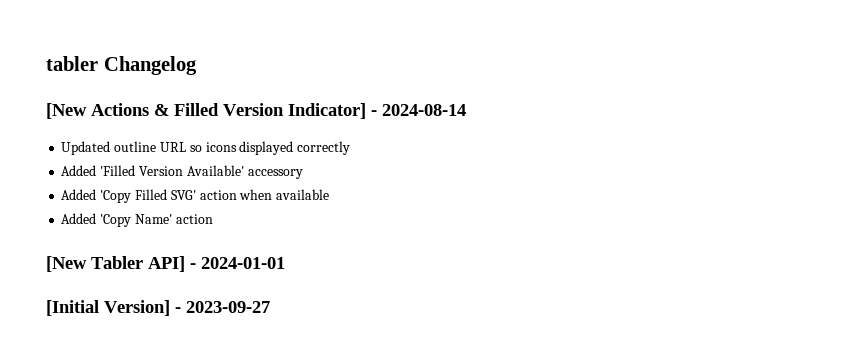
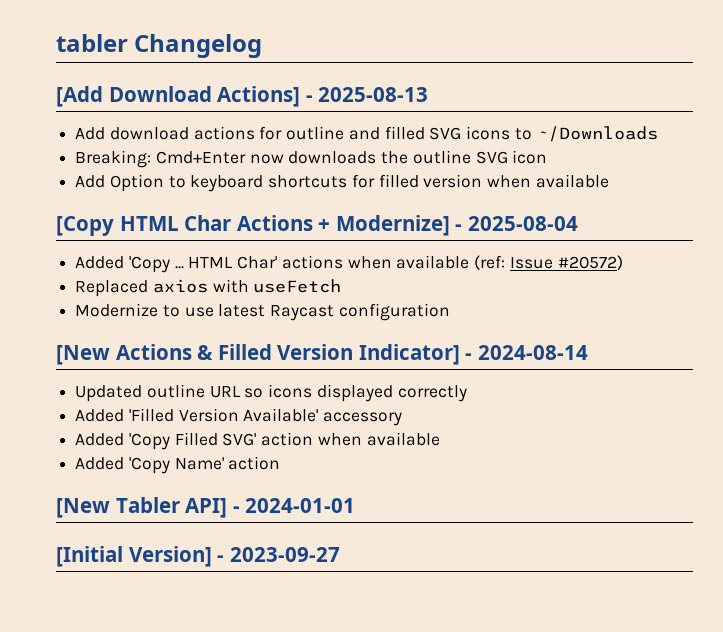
(197, 65) none -> [56,86,429,107] [75,126,658,142] [75,150,548,168] [75,174,609,192] [56,215,578,236] [75,255,623,273] [75,279,342,297] [75,303,450,321] // [Add Download Actions] - 2025-08-13 // Add download actions for outline and filled SVG icons to ~/Downloads // Breaking: Cmd+Enter now downloads the outline SVG icon // Add Option to keyboard shortcuts for filled version when available // [Copy HTML Char Actions + Modernize] - 2025-08-04 // Added 'Copy ... HTML Char' actions when available (ref: Issue #20572) // Replaced axios with useFetch // Modernize to use latest Raycast configuration

